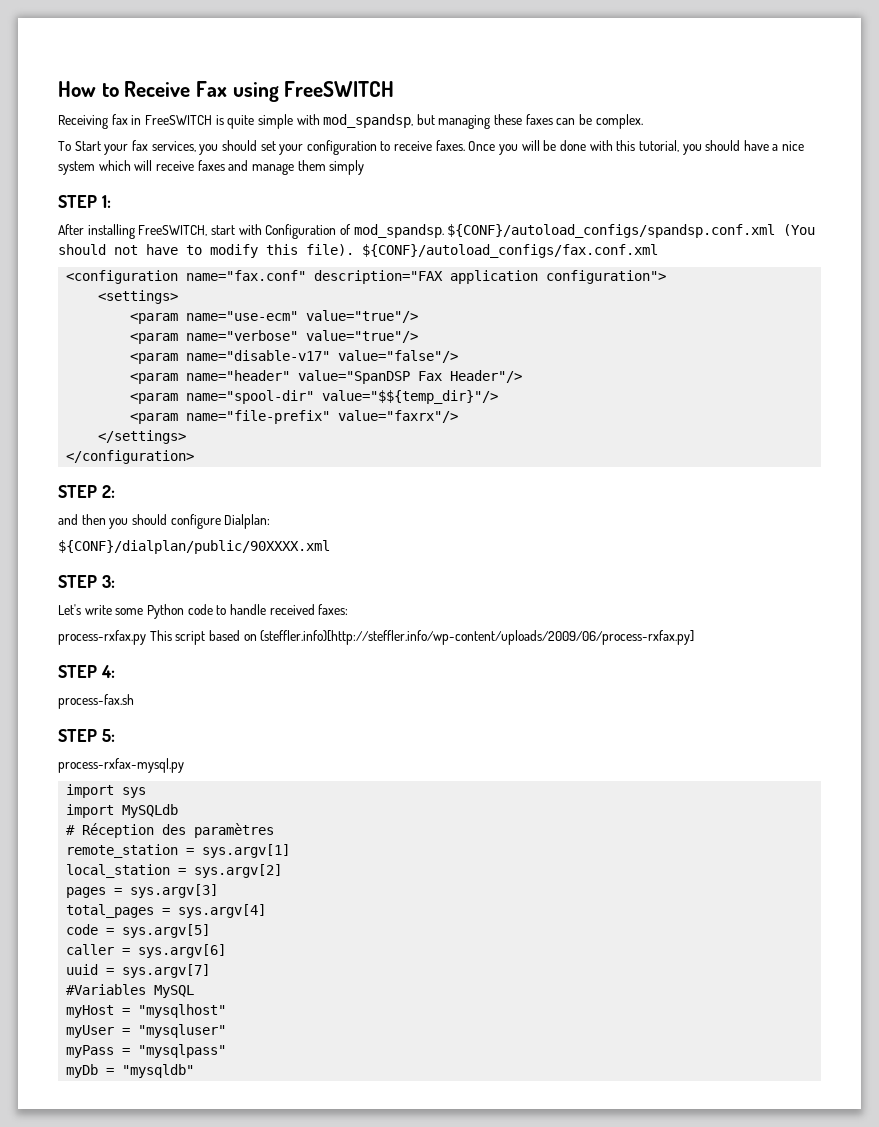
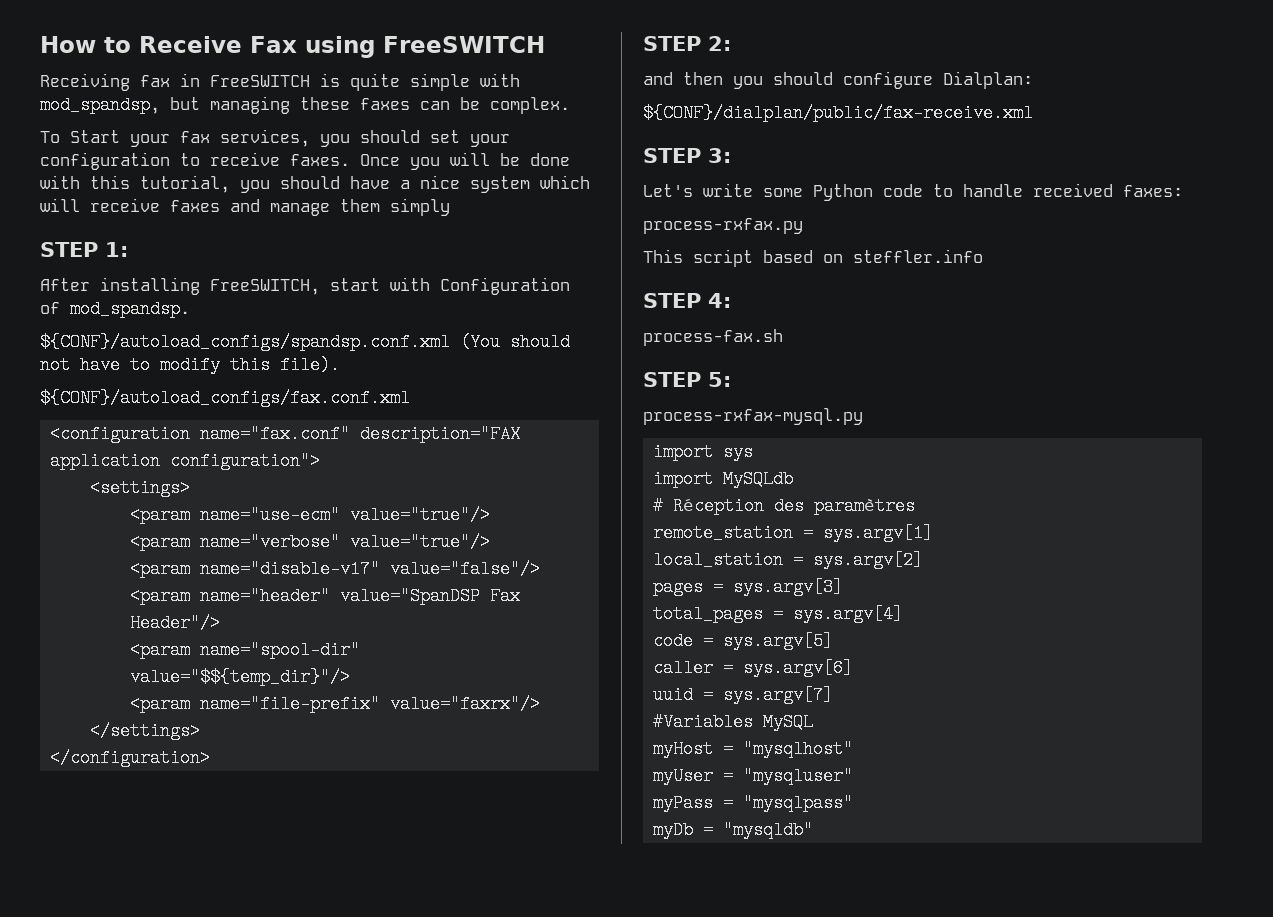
(444, 231) none -> (190, 309) //
(354, 250) none -> (340, 365) //
[58,540,330,554] ${CONF}/dialplan/public/90XXXX.xml -> [643,104,1033,122] ${CONF}/dialplan/public/fax-receive.xml
(146, 637) none -> (803, 226) //
[260,630,695,645] (steffler.info)[http://steffler.info/wp-content/uploads/2009/06/process-rxfax.py] -> [853,249,983,263] steffler.info

